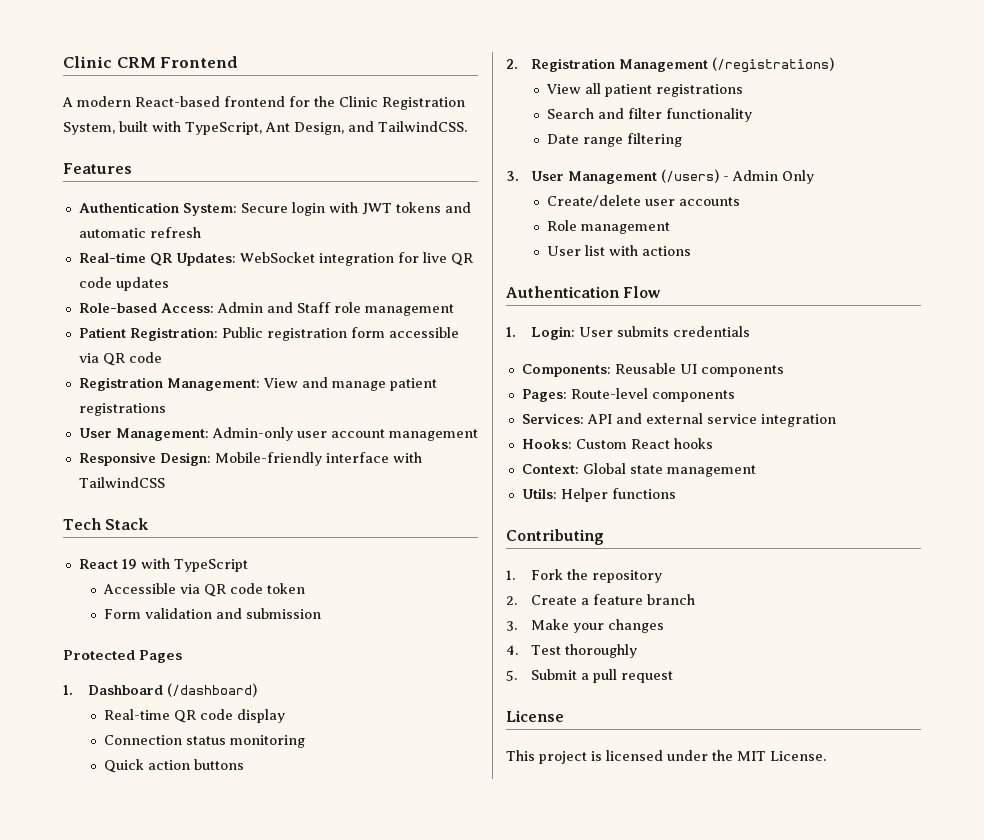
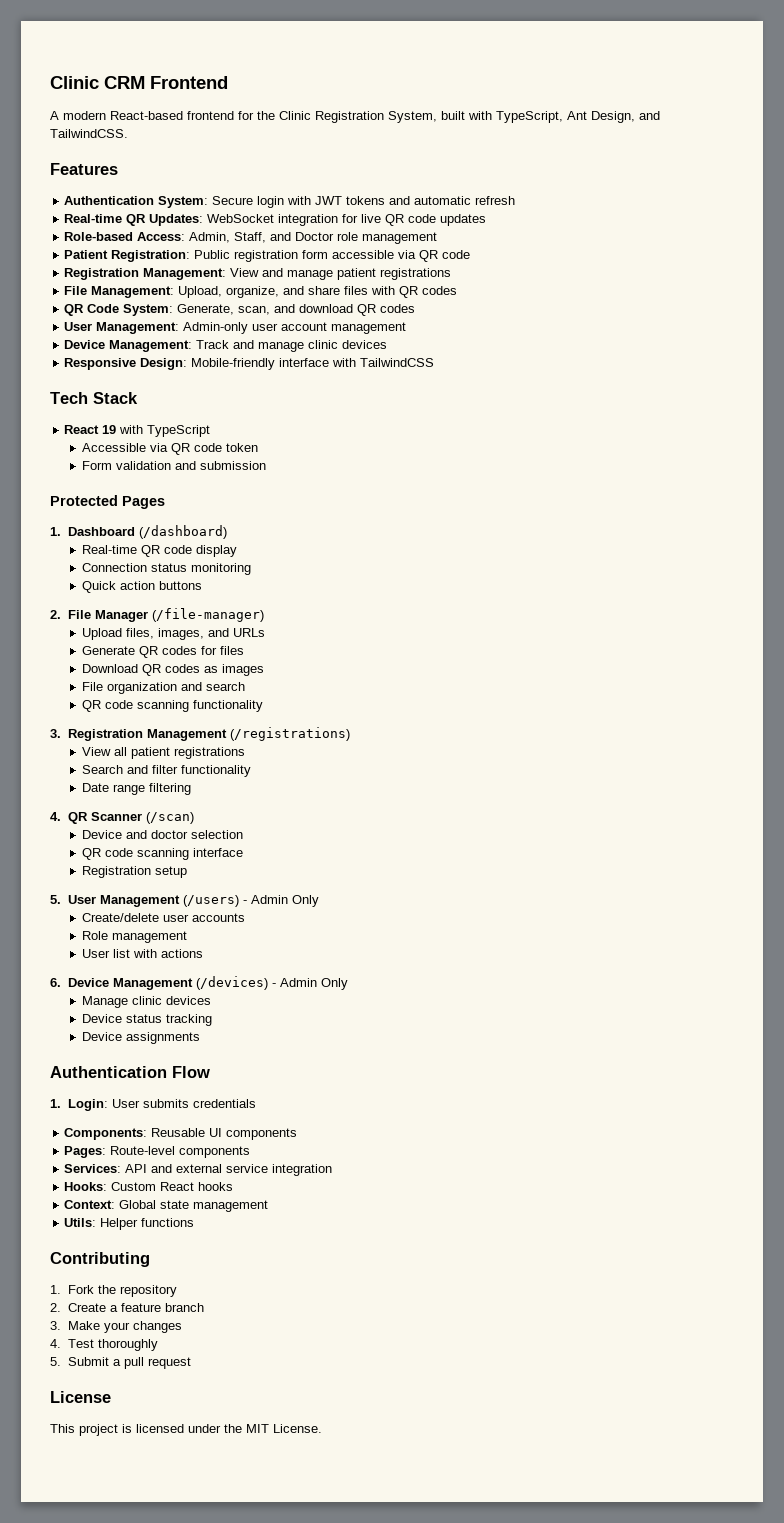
[216,302,331,313] Admin and Staff -> [189,232,335,243] Admin, Staff, and Doctor
(166, 409) none -> [64,286,458,298] [64,304,416,316] // File Management: Upload, organize, and share files with QR codes // QR Code System: Generate, scan, and download QR codes
(478, 435) none -> [64,340,388,352] // Device Management: Track and manage clinic devices
(518, 64) none -> [67,608,264,622] [81,628,265,640] [81,646,244,658] [81,664,264,676] [81,682,245,694] [81,700,263,712] [50,729,61,738] File Manager (/file-manager) // Upload files, images, and URLs // Generate QR codes for files // Download QR codes as images // File organization and search // QR code scanning functionality // 3.
[506,171,519,181] 3. -> [50,812,194,824] [81,830,243,839] [81,848,243,860] [81,866,187,878] [50,895,61,904] 4. QR Scanner (/scan) // Device and doctor selection // QR code scanning interface // Registration setup // 5.
(692, 251) none -> [50,976,348,990] [81,996,211,1008] [81,1014,212,1026] [81,1032,200,1044] // 6. Device Management (/devices) - Admin Only // Manage clinic devices // Device status tracking // Device assignments

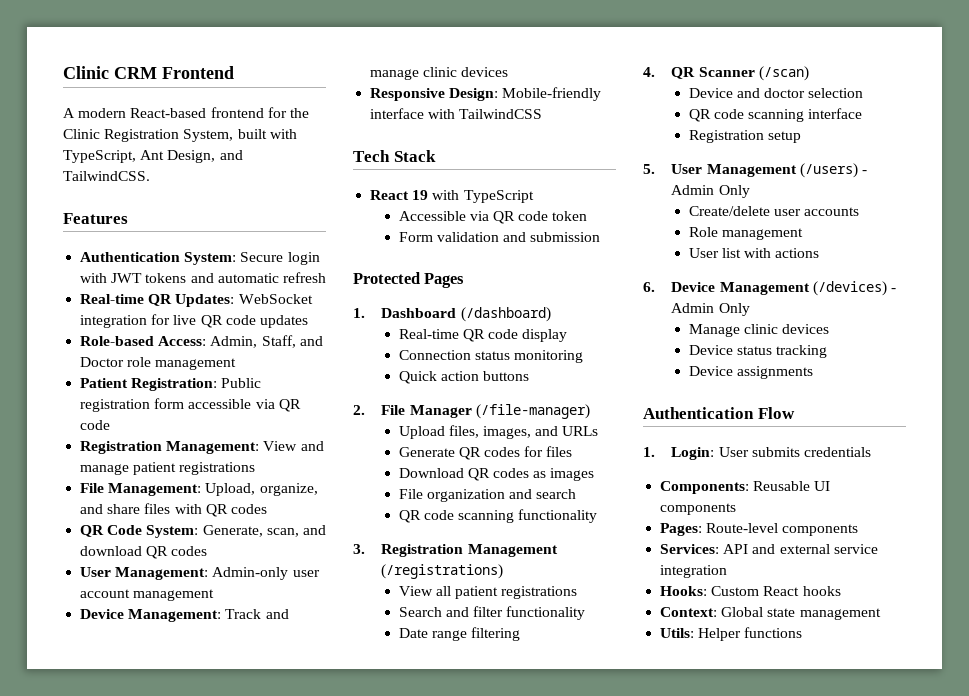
[50,1252,150,1267] [50,1285,177,1297] [50,1303,204,1312] [50,1321,182,1333] [50,1339,158,1351] [50,1357,191,1369] [50,1391,111,1403] [50,1424,322,1436] // Contributing // 1. Fork the repository // 2. Create a feature branch // 3. Make your changes // 4. Test thoroughly // 5. Submit a pull request // License // This project is licensed under the MIT License. -> (803, 632) none

